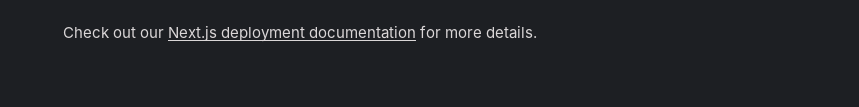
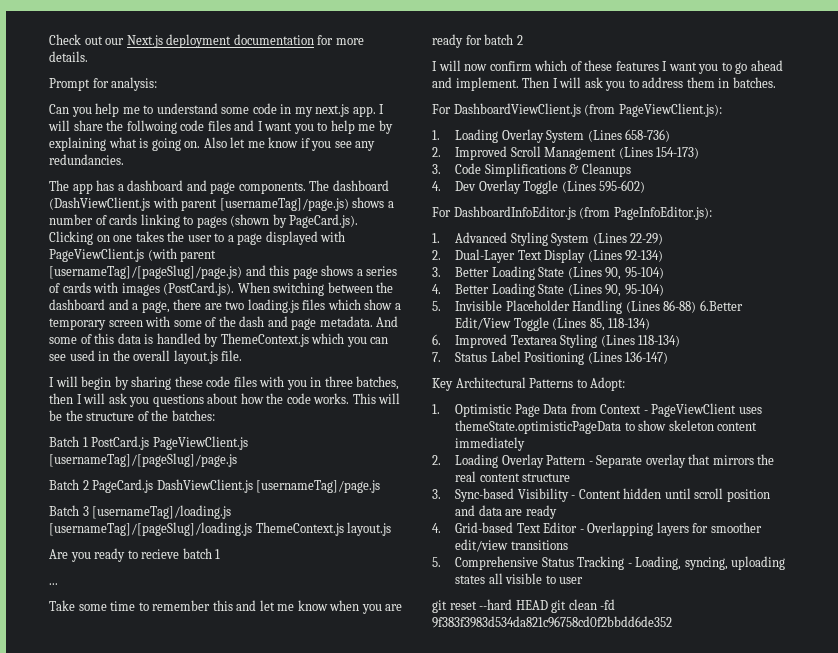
(538, 32) none -> [49,77,158,91] [49,103,385,117] [48,120,393,134] [49,137,376,151] [49,154,124,165] [49,180,389,194] [49,197,394,211] [49,214,359,228] [49,231,346,245] [49,248,217,262] [49,265,398,279] [49,282,394,296] [49,299,401,313] [49,316,399,330] [49,333,389,347] [49,350,243,364] [49,376,400,390] [49,393,401,407] [49,410,215,421] [49,436,248,450] [49,453,237,467] [49,479,381,493] [49,505,232,519] [49,522,392,536] [49,548,221,562] [49,583,58,585] [49,600,403,614] [432,34,523,48] [432,60,783,74] [432,77,776,91] [432,103,722,117] [432,129,671,143] [432,146,700,160] [432,163,631,177] [432,180,646,194] [432,206,712,220] [432,232,664,246] [432,249,664,263] [432,266,664,280] [432,283,664,297] [432,300,743,314] [455,317,651,331] [432,334,681,348] [432,351,669,365] [432,377,626,391] [432,403,762,417] [455,420,758,434] [455,437,526,451] [432,454,775,468] [455,471,571,482] [432,488,770,502] [455,505,557,519] [432,522,762,536] [455,539,568,552] [432,556,786,570] [455,573,584,584] [432,599,616,613] [432,616,672,628] // Prompt for analysis: // Can you help me to understand some code in my next.js app. I will share the follwoing code files and I want you to help me by explaining what is going on. Also let me know if you see any redundancies. // The app has a dashboard and page components. The dashboard (DashViewClient.js with parent [usernameTag]/page.js) shows a number of cards linking to pages (shown by PageCard.js). Clicking on one takes the user to a page displayed with PageViewClient.js (with parent [usernameTag]/[pageSlug]/page.js) and this page shows a series of cards with images (PostCard.js). When switching between the dashboard and a page, there are two loading.js files which show a temporary screen with some of the dash and page metadata. And some of this data is handled by ThemeContext.js which you can see used in the overall layout.js file. // I will begin by sharing these code files with you in three batches, then I will ask you questions about how the code works. This will be the structure of the batches: // Batch 1 PostCard.js PageViewClient.js [usernameTag]/[pageSlug]/page.js // Batch 2 PageCard.js DashViewClient.js [usernameTag]/page.js // Batch 3 [usernameTag]/loading.js [usernameTag]/[pageSlug]/loading.js ThemeContext.js layout.js // Are you ready to recieve batch 1 // ... // Take some time to remember this and let me know when you are ready for batch 2 // I will now confirm which of these features I want you to go ahead and implement. Then I will ask you to address them in batches. // For DashboardViewClient.js (from PageViewClient.js): // 1. Loading Overlay System (Lines 658-736) // 2. Improved Scroll Management (Lines 154-173) // 3. Code Simplifications & Cleanups // 4. Dev Overlay Toggle (Lines 595-602) // For DashboardInfoEditor.js (from PageInfoEditor.js): // 1. Advanced Styling System (Lines 22-29) // 2. Dual-Layer Text Display (Lines 92-134) // 3. Better Loading State (Lines 90, 95-104) // 4. Better Loading State (Lines 90, 95-104) // 5. Invisible Placeholder Handling (Lines 86-88) 6.Better Edit/View Toggle (Lines 85, 118-134) // 6. Improved Textarea Styling (Lines 118-134) // 7. Status Label Positioning (Lines 136-147) // Key Architectural Patterns to Adopt: // 1. Optimistic Page Data from Context - PageViewClient uses themeState.optimisticPageData to show skeleton content immediately // 2. Loading Overlay Pattern - Separate overlay that mirrors the real content structure // 3. Sync-based Visibility - Content hidden until scroll position and data are ready // 4. Grid-based Text Editor - Overlapping layers for smoother edit/view transitions // 5. Comprehensive Status Tracking - Loading, syncing, uploading states all visible to user // git reset --hard HEAD git clean -fd 9f383f3983d534da821c96758cd0f2bbdd6de352

